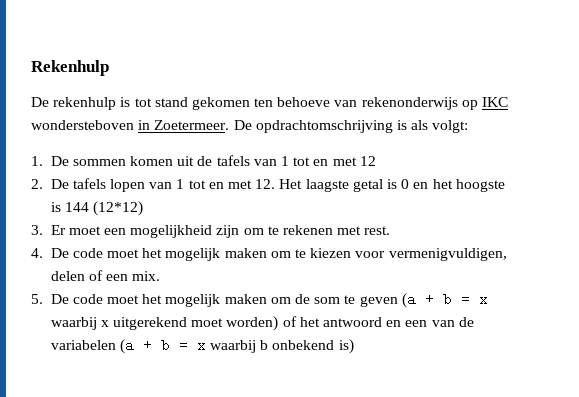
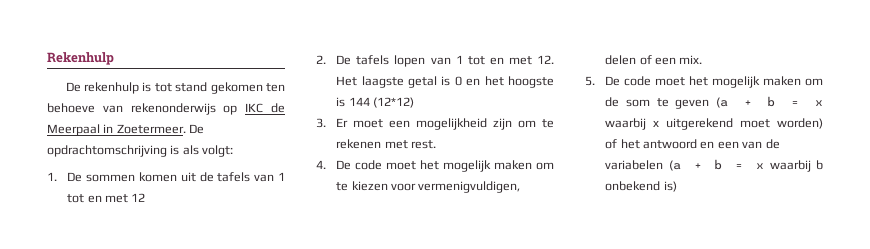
[31,120,134,130] wondersteboven -> [271,103,285,113] [47,124,100,136] de Meerpaal

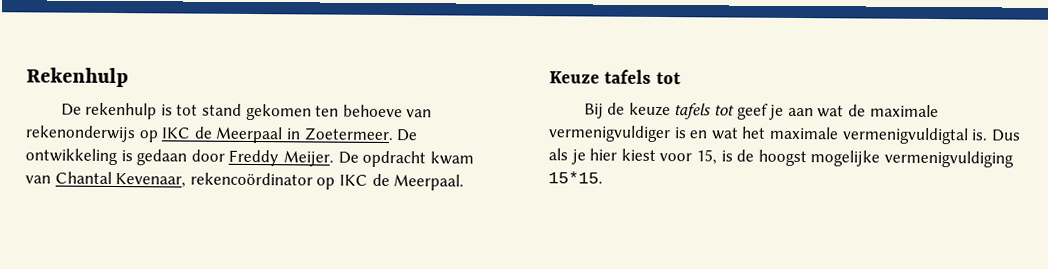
[47,145,234,157] [47,172,285,182] [67,193,146,203] [316,55,554,67] [336,76,554,88] [336,97,415,108] [316,118,554,130] [336,139,437,149] [316,160,554,172] [336,181,521,193] [605,55,703,65] [585,76,823,88] [605,96,823,109] [605,118,823,130] [605,139,780,149] [605,159,823,172] [605,181,677,192] opdrachtomschrijving is als volgt: // 1. De sommen komen uit de tafels van 1 tot en met 12 // 2. De tafels lopen van 1 tot en met 12. Het laagste getal is 0 en het hoogste is 144 (12*12) // 3. Er moet een mogelijkheid zijn om te rekenen met rest. // 4. De code moet het mogelijk maken om te kiezen voor vermenigvuldigen, delen of een mix. // 5. De code moet het mogelijk maken om de som te geven (a + b = x waarbij x uitgerekend moet worden) of het antwoord en een van de variabelen (a + b = x waarbij b onbekend is) -> [25,148,474,168] [25,171,465,191] [549,69,681,85] [583,102,939,120] [548,125,1021,145] [548,148,1014,168] [548,171,603,184] ontwikkeling is gedaan door Freddy Meijer. De opdracht kwam van Chantal Kevenaar, rekencoördinator op IKC de Meerpaal. // Keuze tafels tot // Bij de keuze tafels tot geef je aan wat de maximale vermenigvuldiger is en wat het maximale vermenigvuldigtal is. Dus als je hier kiest voor 15, is de hoogst mogelijke vermenigvuldiging 15*15.

